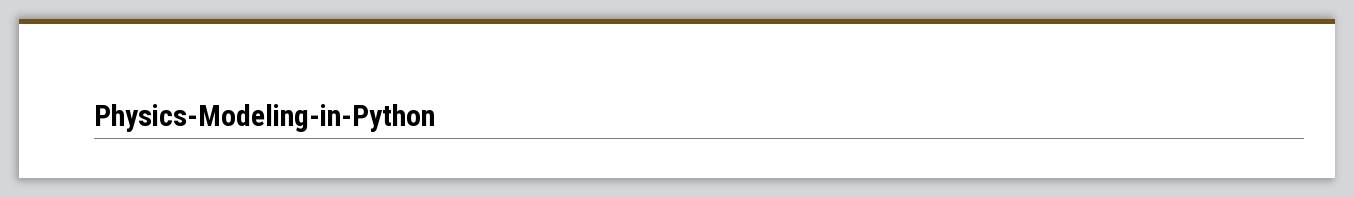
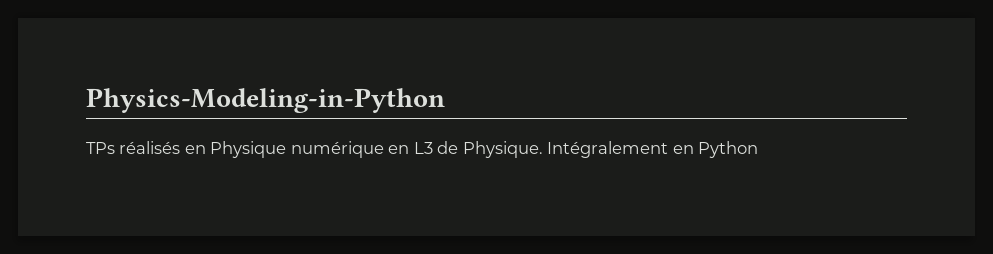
(435, 118) none -> [86,141,759,158] // TPs réalisés en Physique numérique en L3 de Physique. Intégralement en Python

